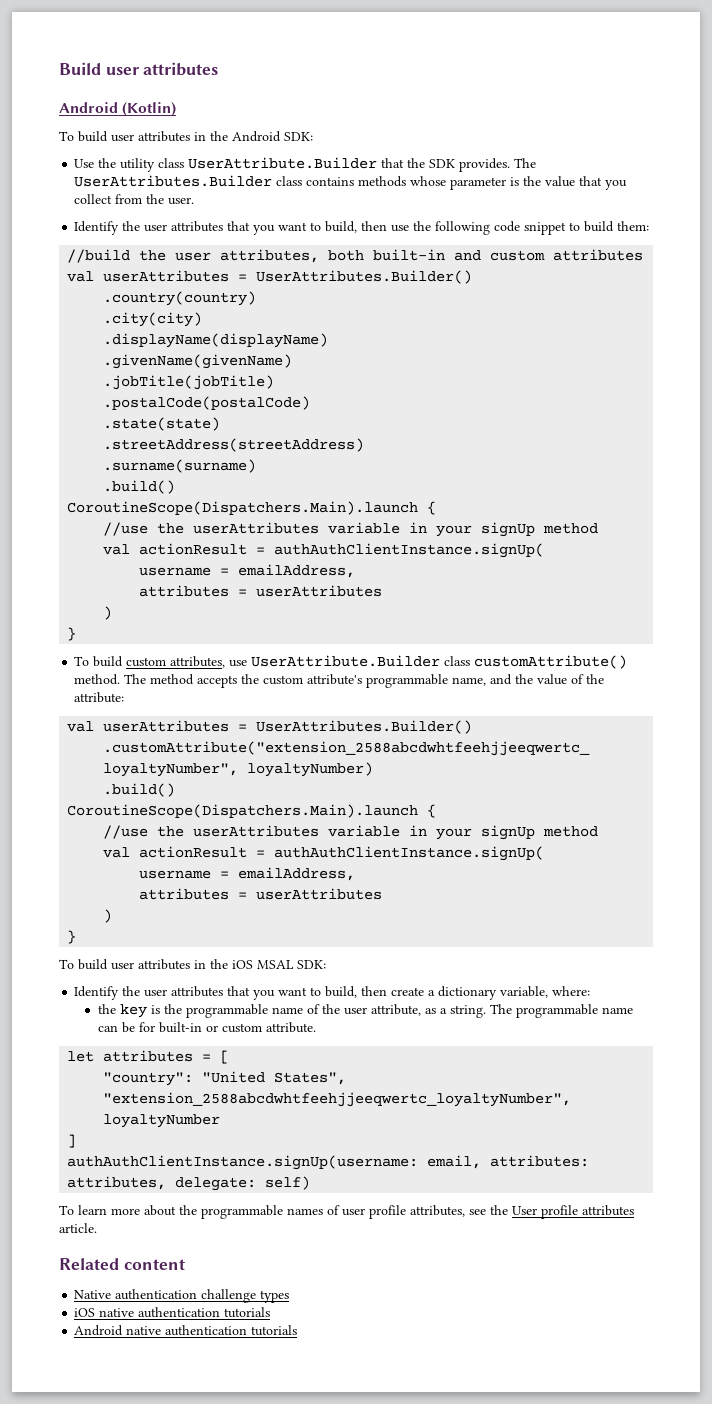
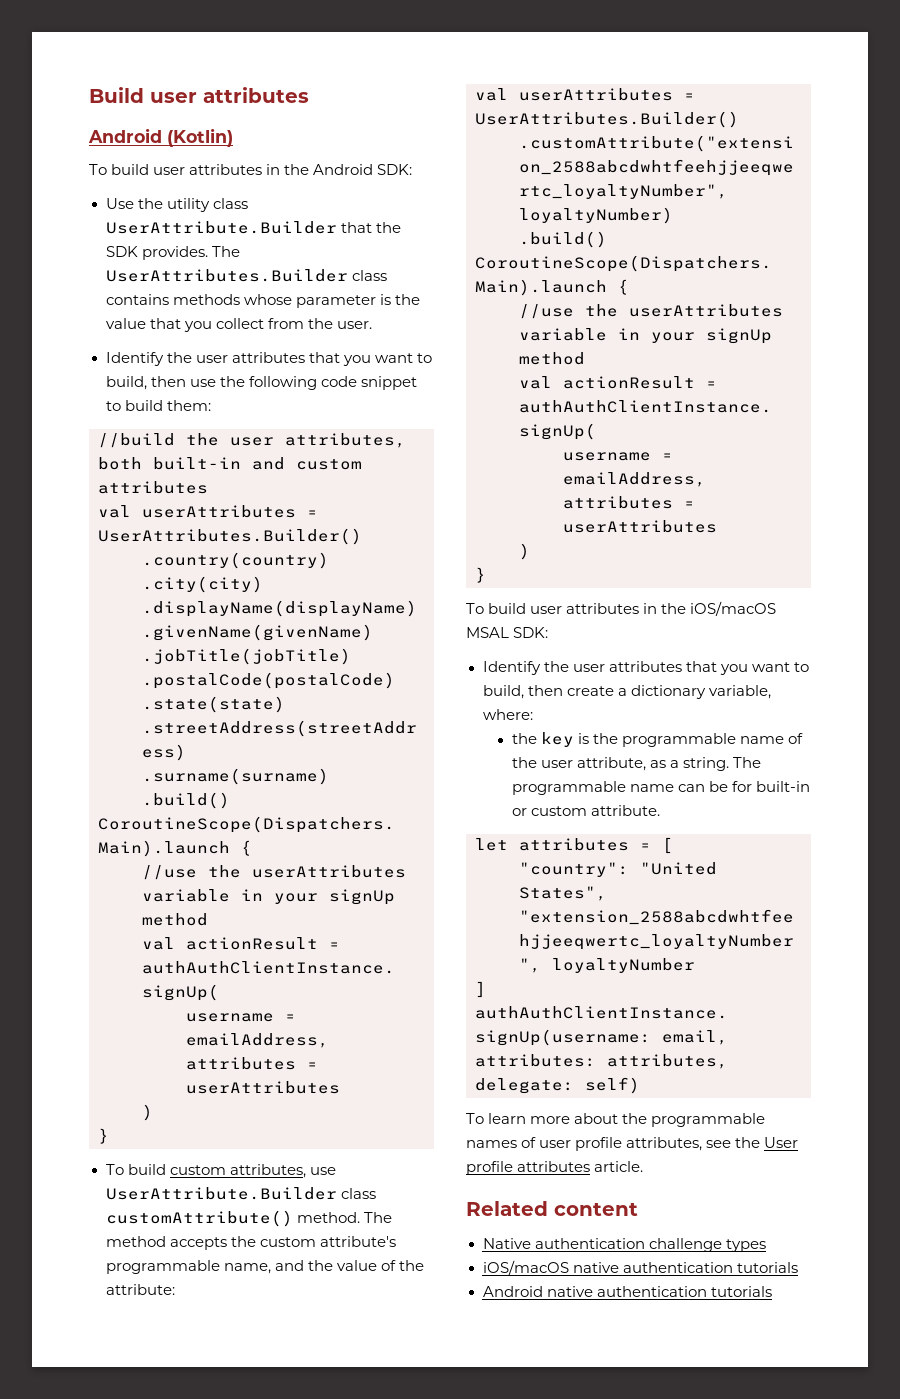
[232,960,253,969] iOS -> [690,601,777,616] iOS/macOS
[74,1308,96,1317] iOS -> [482,1260,569,1275] iOS/macOS

